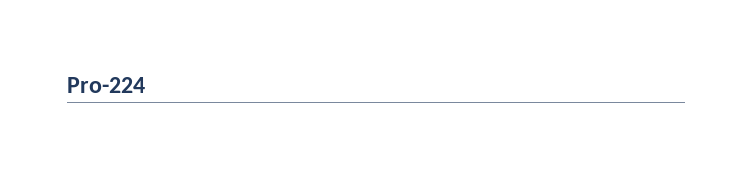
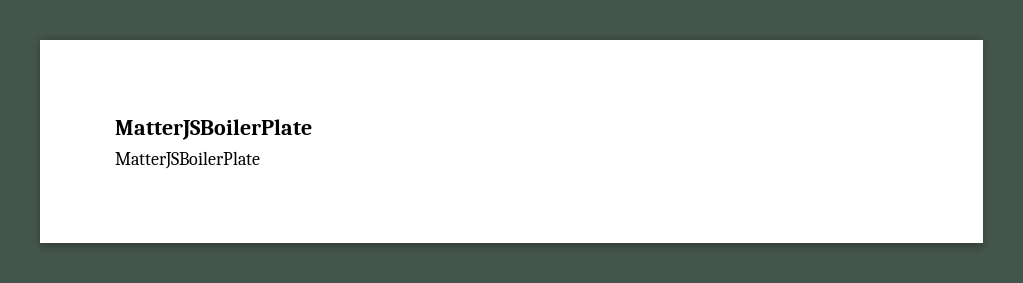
[67,77,145,93] Pro-224 -> [115,119,312,140] [115,151,260,169] MatterJSBoilerPlate // MatterJSBoilerPlate

